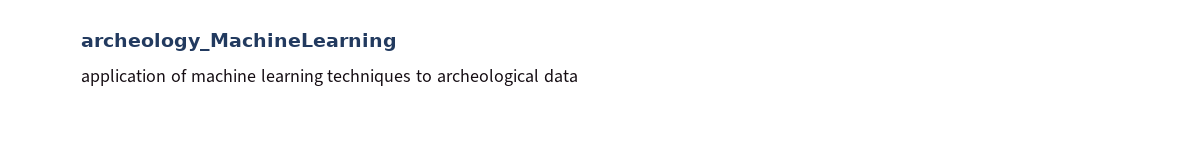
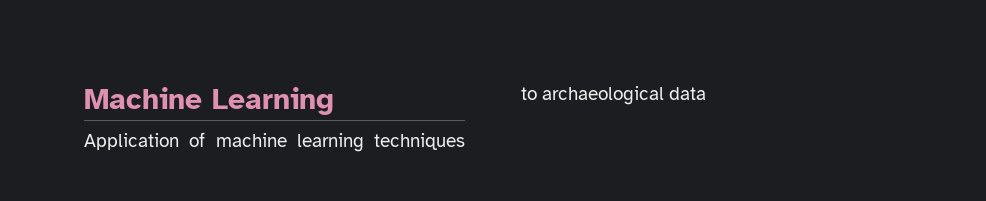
[81,33,397,51] [81,69,166,86] archeology_MachineLearning // application -> [84,87,334,115] [84,133,179,150] Machine Learning // Application
[437,69,540,86] archeological -> [542,86,665,105] archaeological

